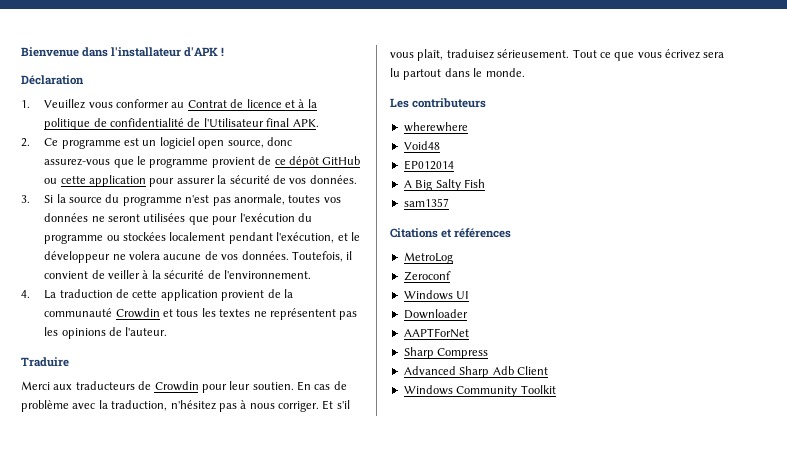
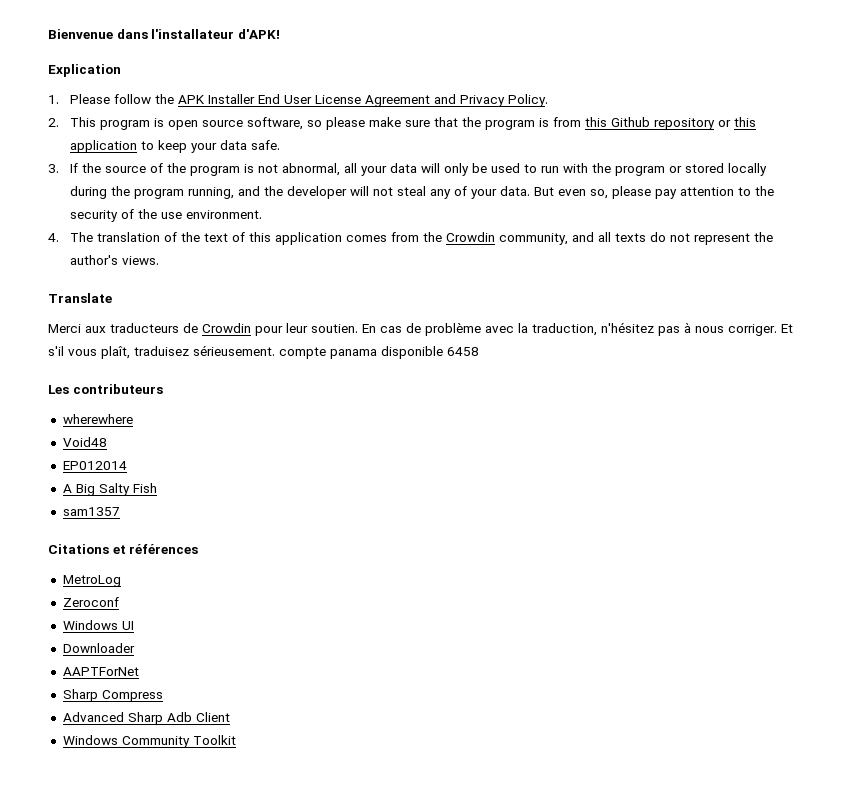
[184,47,225,57] [21,75,84,85] [21,99,317,109] [44,118,319,130] [21,137,292,149] [44,156,361,168] [44,175,357,187] [21,194,341,206] [44,213,312,225] [44,232,360,244] [44,251,353,263] [44,270,311,279] [21,289,293,301] [44,308,358,320] [44,327,168,339] [21,357,69,367] d'APK ! // Déclaration // 1. Veuillez vous conformer au Contrat de licence et à la politique de confidentialité de l'Utilisateur final APK. // 2. Ce programme est un logiciel open source, donc assurez-vous que le programme provient de ce dépôt GitHub ou cette application pour assurer la sécurité de vos données. // 3. Si la source du programme n'est pas anormale, toutes vos données ne seront utilisées que pour l'exécution du programme ou stockées localement pendant l'exécution, et le développeur ne volera aucune de vos données. Toutefois, il convient de veiller à la sécurité de l'environnement. // 4. La traduction de cette application provient de la communauté Crowdin et tous les textes ne représentent pas les opinions de l'auteur. // Traduire -> [237,29,280,39] [48,64,121,77] [48,94,548,107] [48,117,756,130] [69,140,280,153] [48,163,767,176] [69,186,774,199] [69,209,262,222] [48,232,773,245] [69,255,159,265] [48,293,112,303] d'APK! // Explication // 1. Please follow the APK Installer End User License Agreement and Privacy Policy. // 2. This program is open source software, so please make sure that the program is from this Github repository or this application to keep your data safe. // 3. If the source of the program is not abnormal, all your data will only be used to run with the program or stored locally during the program running, and the developer will not steal any of your data. But even so, please pay attention to the security of the use environment. // 4. The translation of the text of this application comes from the Crowdin community, and all texts do not represent the author's views. // Translate
[572,49,725,61] [390,68,525,80] Tout ce que vous écrivez sera lu partout dans le monde. -> [279,346,479,359] compte panama disponible 6458

